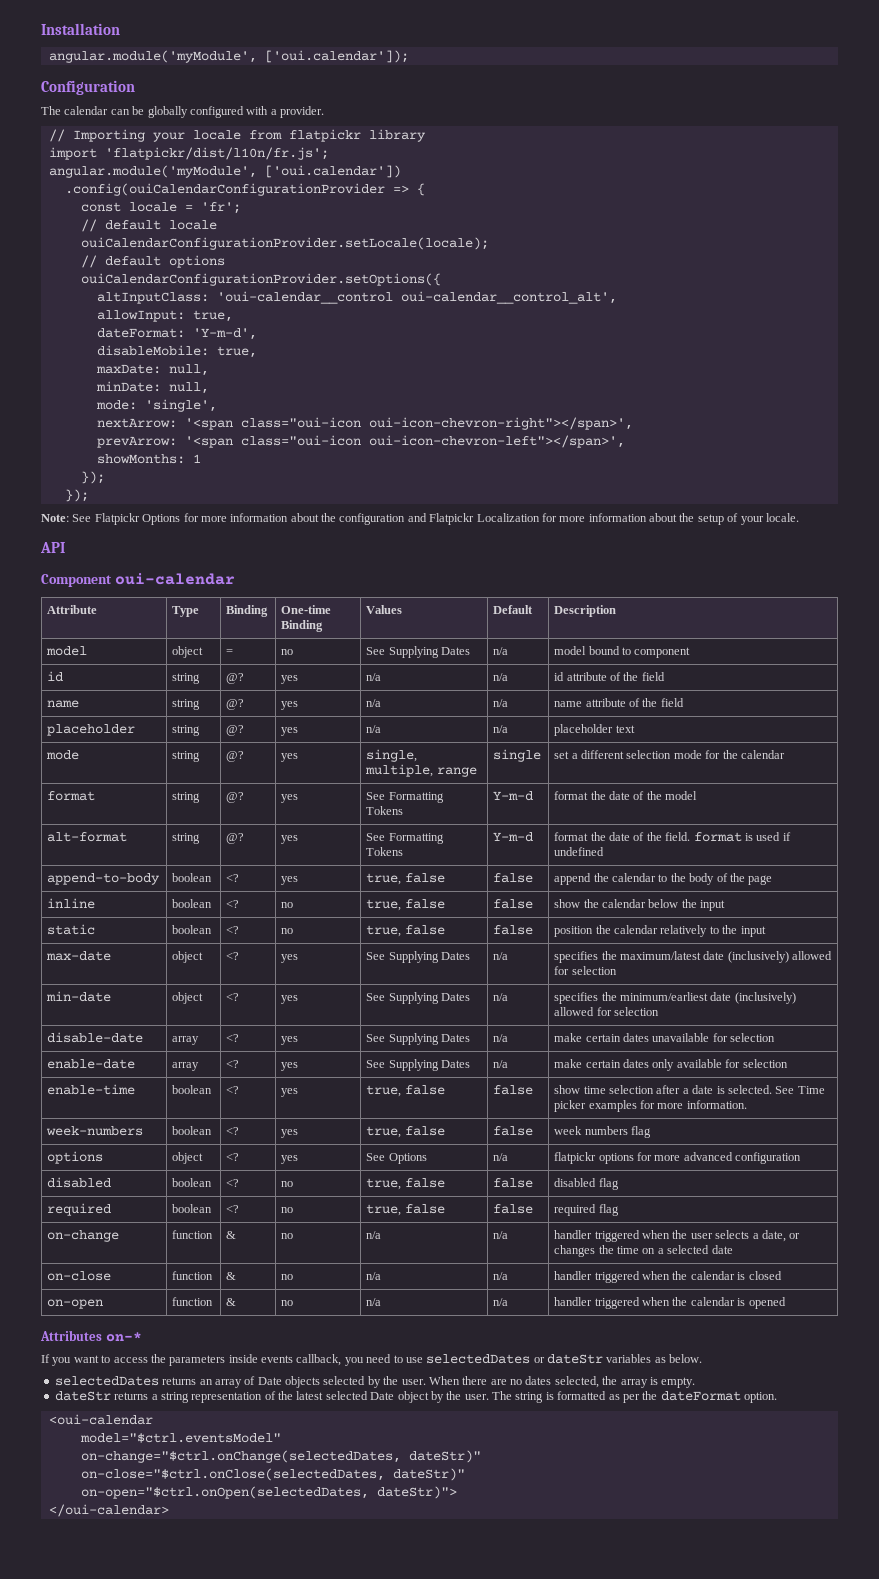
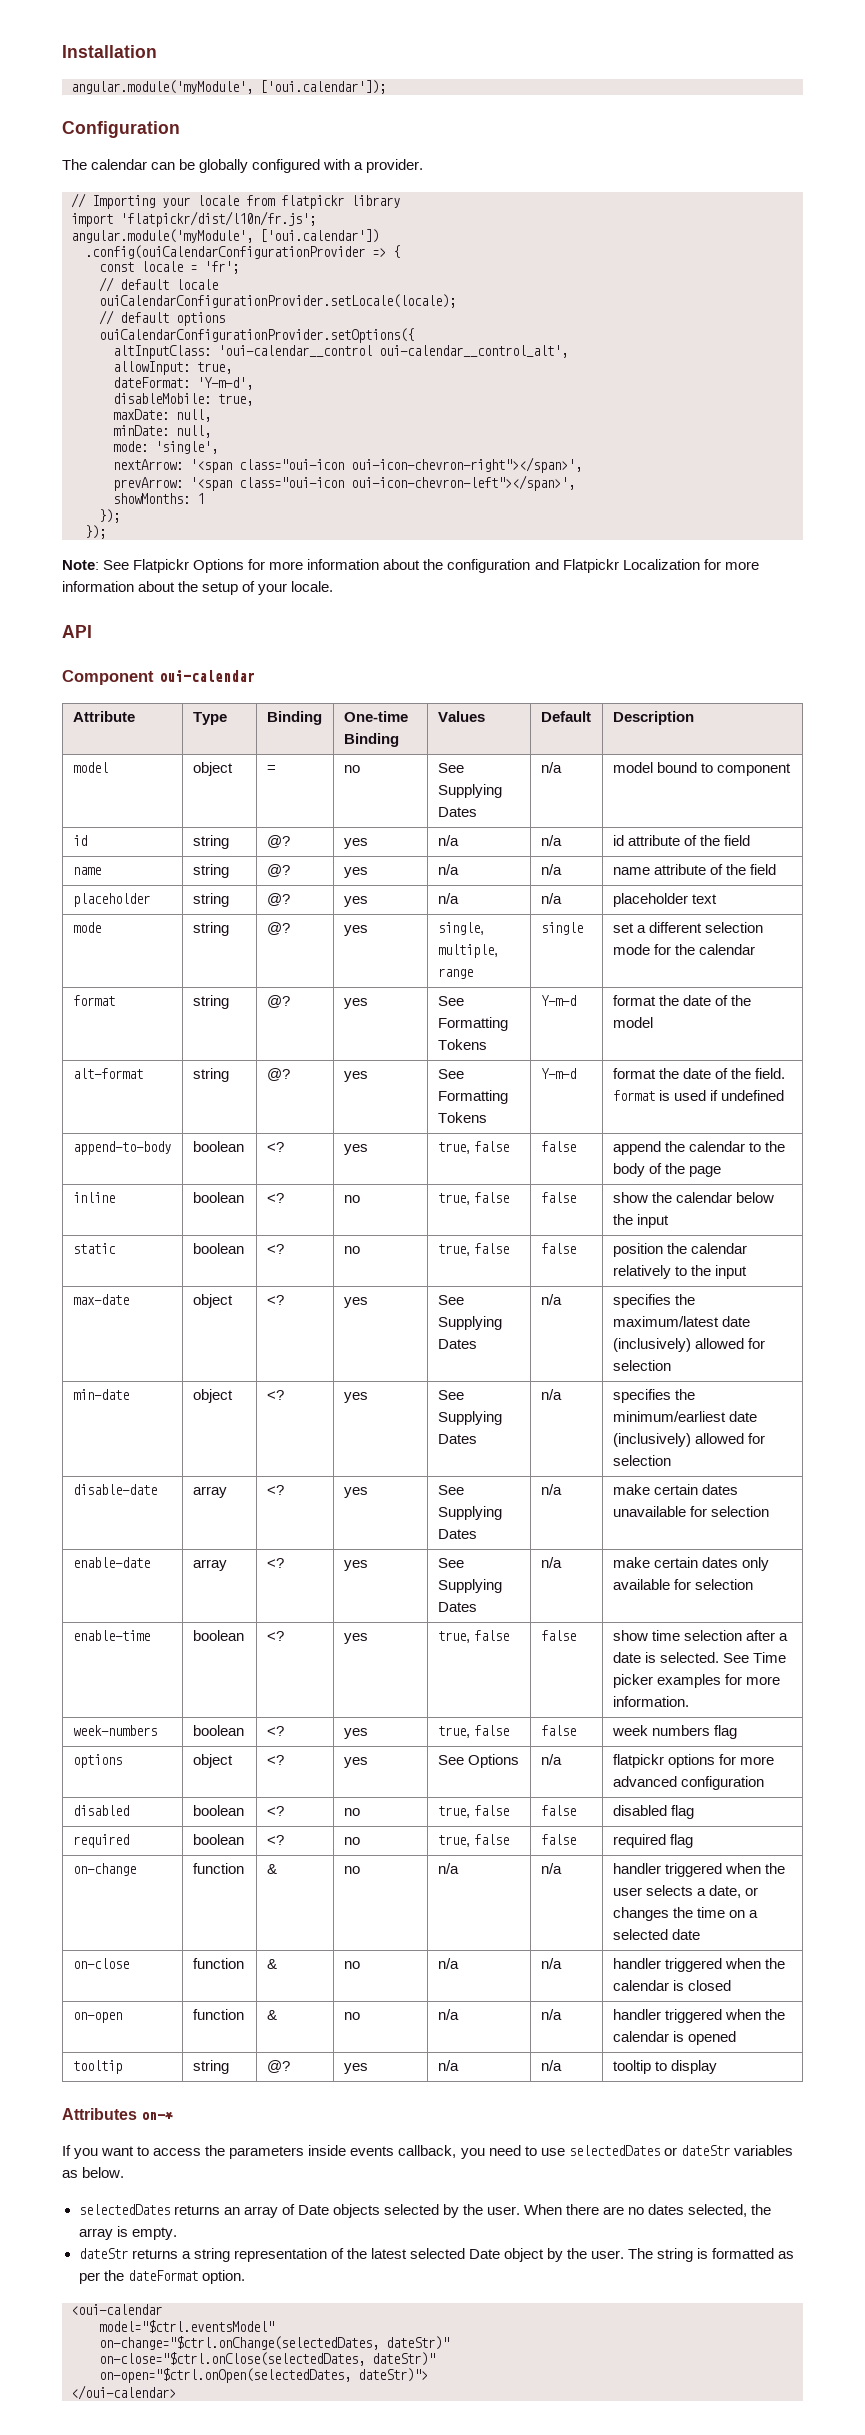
(786, 1303) none -> [72,2060,122,2074] [192,2060,229,2074] [266,2060,290,2073] [343,2063,368,2074] [437,2060,459,2071] [540,2060,562,2071] [612,2060,717,2074] // tooltip | string | @? | yes | n/a | n/a | tooltip to display

